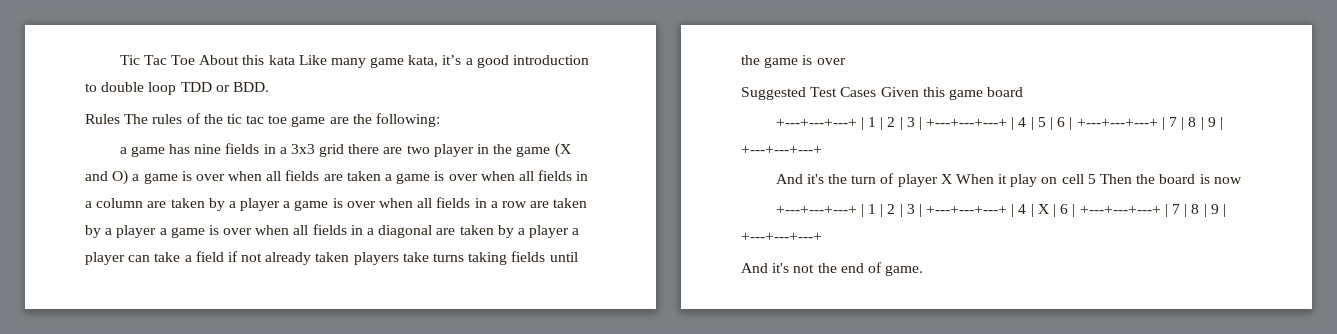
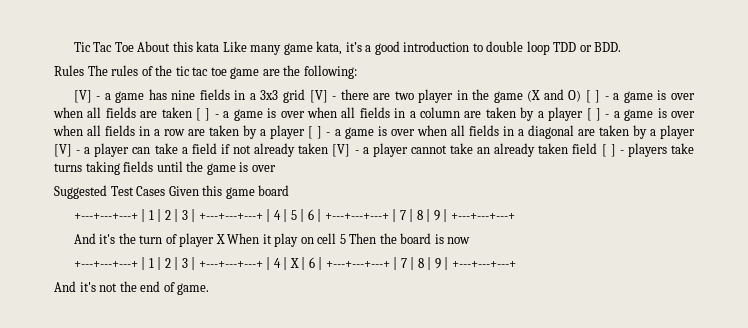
(441, 120) none -> [73,90,101,103] [V] -
(345, 150) none -> [309,90,337,103] [V] -
(129, 177) none -> [585,90,609,103] [ ] -
(381, 176) none -> [196,108,219,121] [ ] -
(281, 204) none -> [586,108,610,121] [ ] -
(157, 231) none -> [308,126,331,139] [ ] -
(570, 231) none -> [54,144,81,157] [V] -
(350, 257) none -> [332,143,624,157] [V] - a player cannot take an already taken field [ ] -

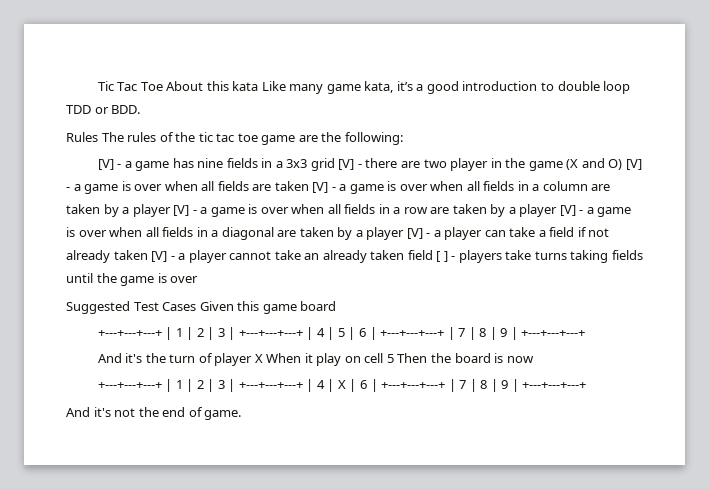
[585,90,601,103] [ ] -> [625,159,642,170] [V]
[196,108,211,121] [ ] -> [312,182,329,193] [V]
[586,108,601,121] [ ] -> [173,205,190,216] [V]
[308,126,323,139] [ ] -> [559,205,576,216] [V]

